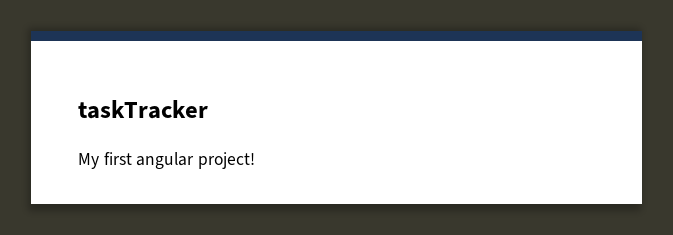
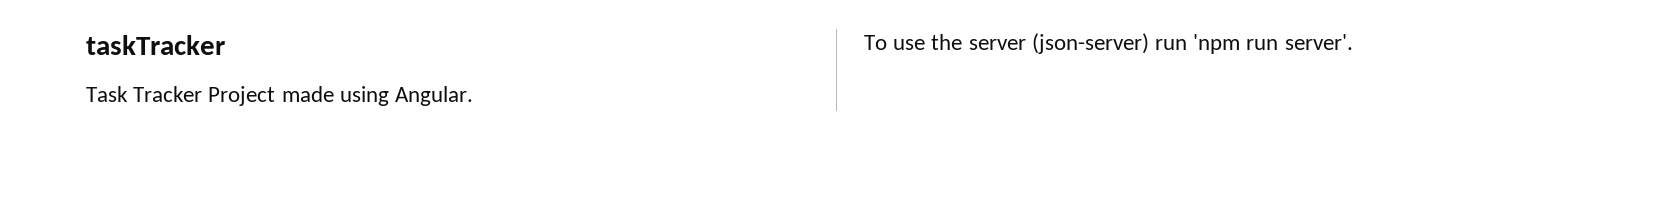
[78,152,256,169] My first angular project! -> [86,86,474,106] [864,33,1353,54] Task Tracker Project made using Angular. // To use the server (json-server) run 'npm run server'.

